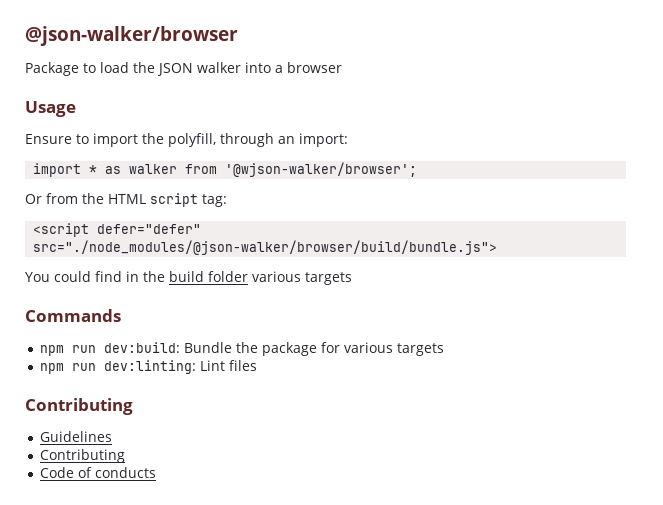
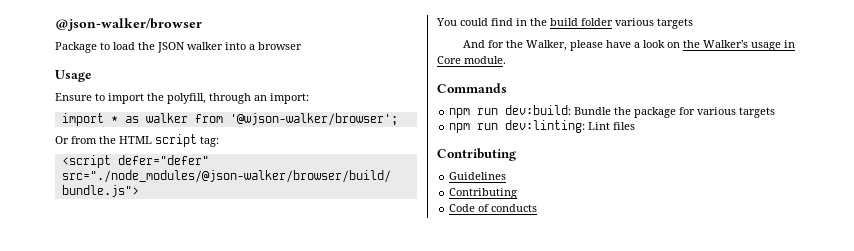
(352, 278) none -> [463,40,796,51] [437,56,506,64] // And for the Walker, please have a look on the Walker's usage in Core module.

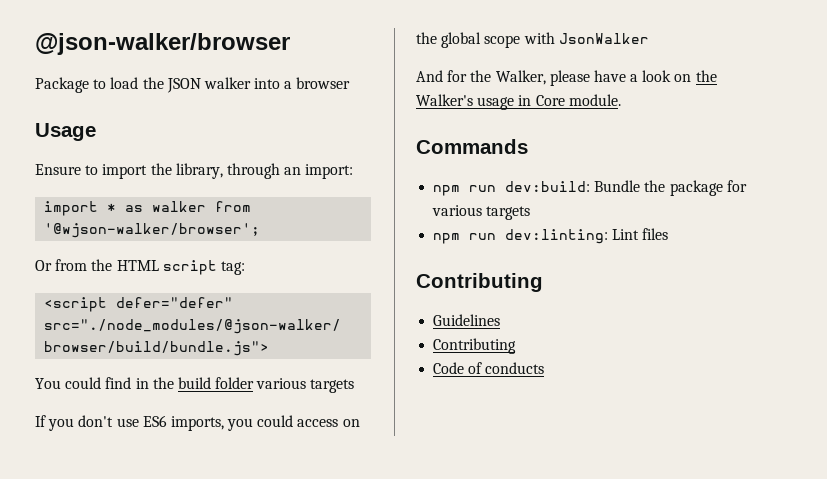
[167,93,206,104] polyfill, -> [175,163,223,179] library,
(693, 23) none -> [35,415,360,431] [416,32,649,48] // If you don't use ES6 imports, you could access on the global scope with JsonWalker

